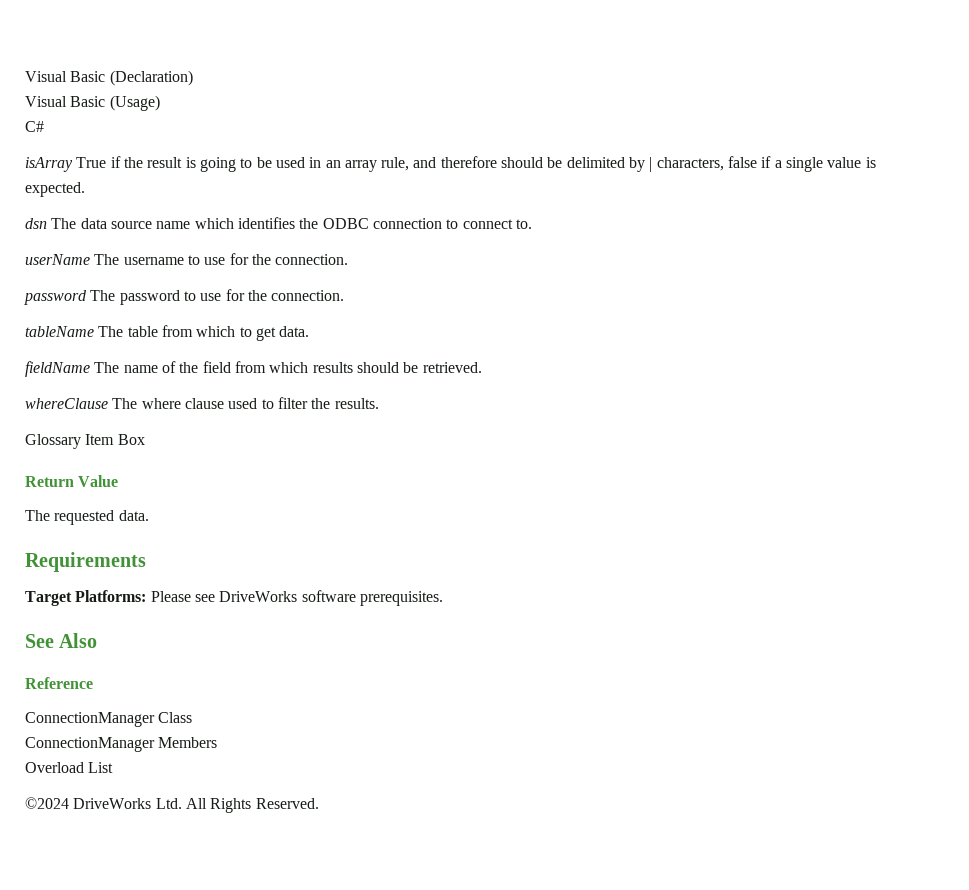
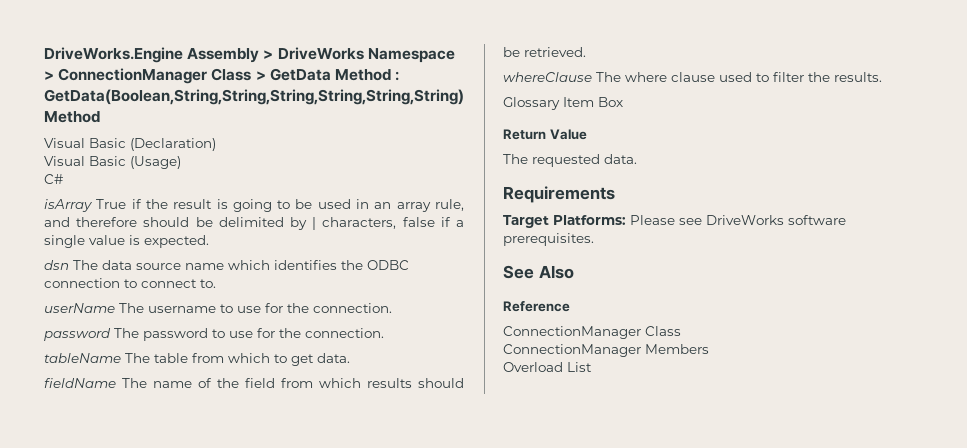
(25, 76) none -> [44,47,455,63] [44,68,400,84] [44,89,464,105] [44,111,100,123] DriveWorks.Engine Assembly > DriveWorks Namespace > ConnectionManager Class > GetData Method : GetData(Boolean,String,String,String,String,String,String) Method //
[25,797,319,813] // ©2024 DriveWorks Ltd. All Rights Reserved. -> (592, 367) none

